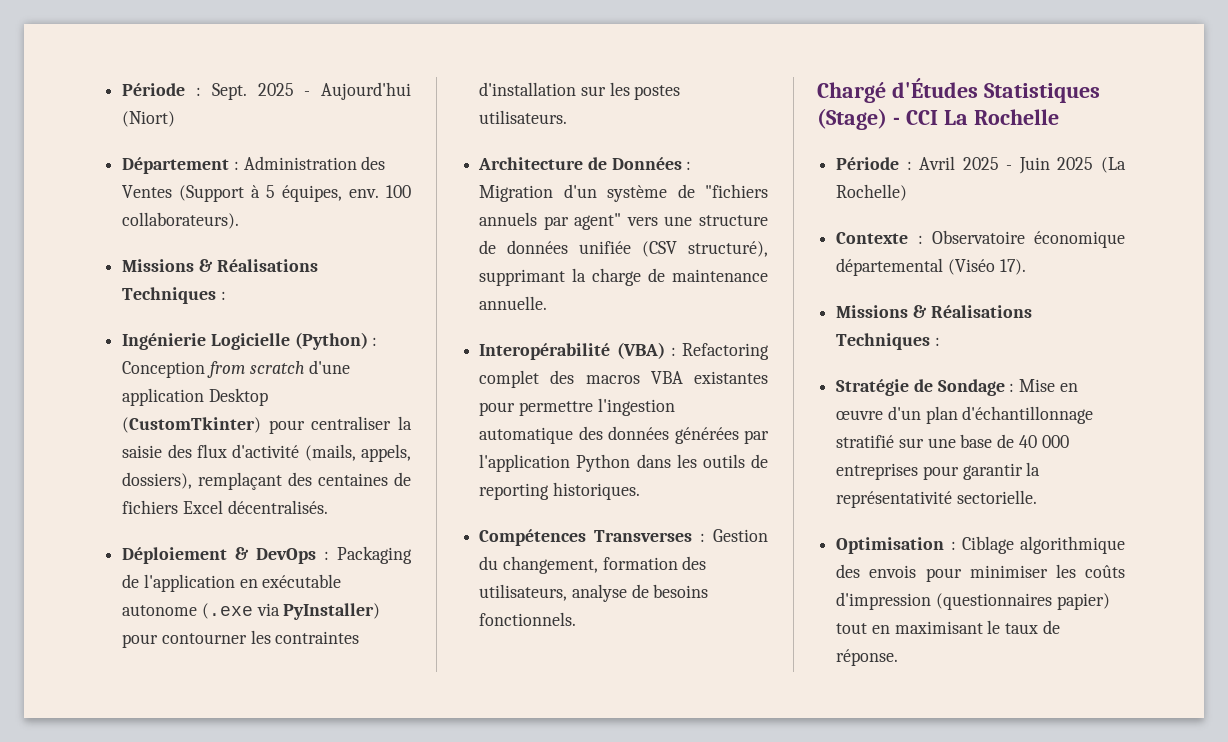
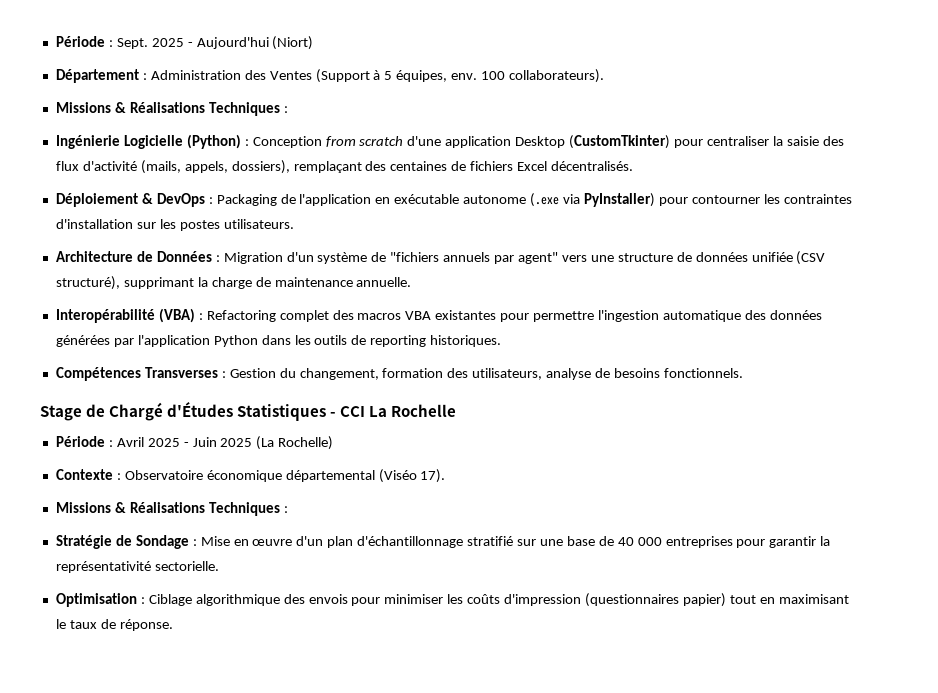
(577, 619) none -> [40,404,106,421] Stage de
[817,108,887,130] (Stage) -> (327, 412) none

